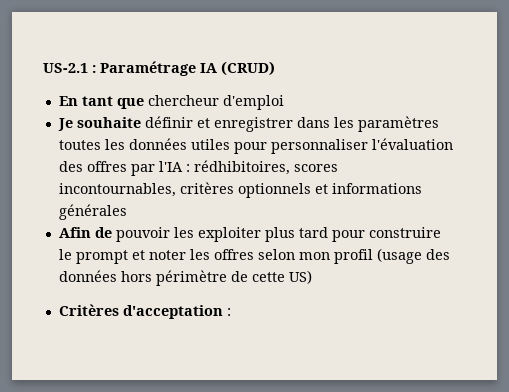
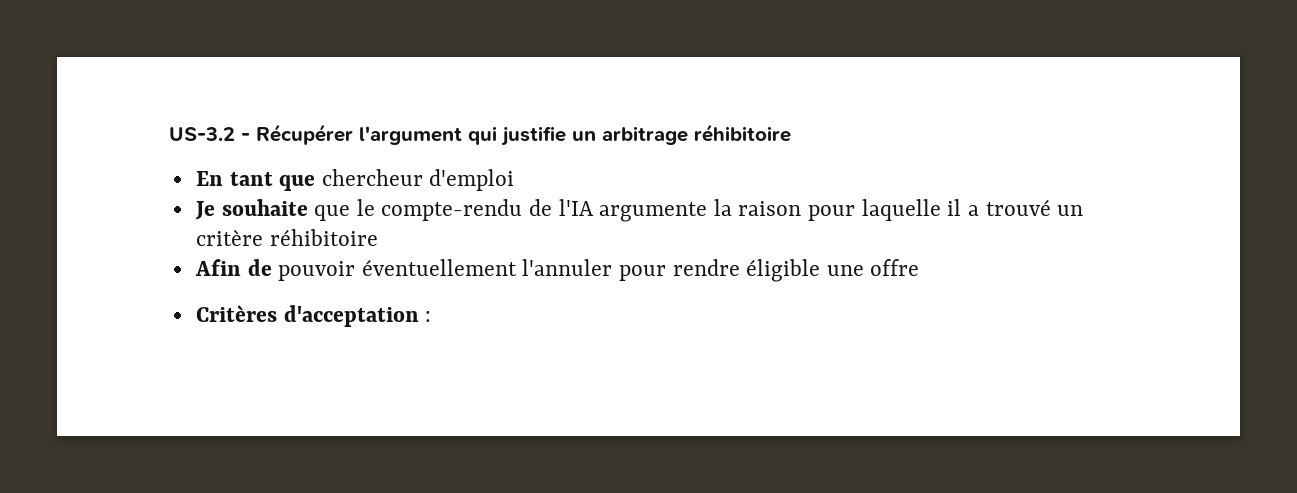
[43,61,275,76] US-2.1 : Paramétrage IA (CRUD) -> [169,124,791,146] US-3.2 - Récupérer l'argument qui justifie un arbitrage réhibitoire
[144,116,439,132] [58,138,453,154] [58,160,338,176] [58,182,422,198] [58,204,127,220] [58,227,441,242] [58,248,450,264] [58,270,312,286] définir et enregistrer dans les paramètres toutes les données utiles pour personnaliser l'évaluation des offres par l'IA : rédhibitoires, scores incontournables, critères optionnels et informations générales // Afin de pouvoir les exploiter plus tard pour construire le prompt et noter les offres selon mon profil (usage des données hors périmètre de cette US) -> [314,199,1084,222] [195,229,378,246] [194,259,920,282] que le compte-rendu de l'IA argumente la raison pour laquelle il a trouvé un critère réhibitoire // Afin de pouvoir éventuellement l'annuler pour rendre éligible une offre

